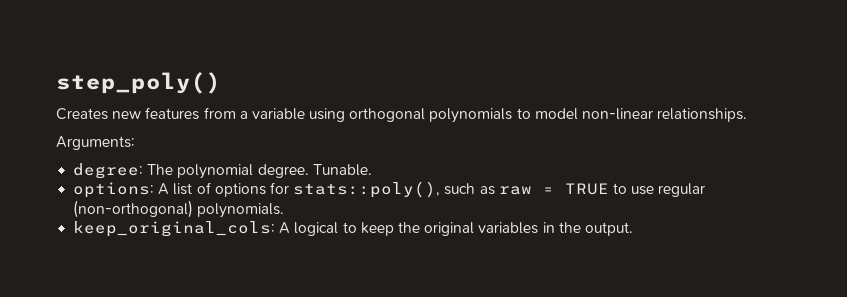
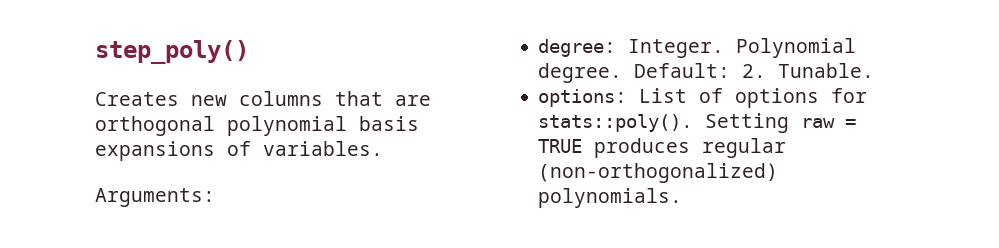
[145,107,748,123] [56,136,135,150] [73,163,309,179] features from a variable using orthogonal polynomials to model non-linear relationships. // Arguments: // degree: The polynomial degree. -> [239,91,431,106] [95,116,419,136] [95,141,383,161] [95,188,215,207] [538,38,857,58] [538,63,767,83] columns that are orthogonal polynomial basis expansions of variables. // Arguments: // degree: Integer. Polynomial degree. Default: 2.
[158,183,193,195] A list -> [639,88,688,103] List
[293,181,706,198] [73,200,285,218] [73,221,633,237] stats::poly(), such as raw = TRUE to use regular (non-orthogonal) polynomials. // keep_original_cols: A logical to keep the original variables in the output. -> [538,113,857,133] [538,138,787,158] [538,163,779,183] [538,188,683,208] stats::poly(). Setting raw = TRUE produces regular (non-orthogonalized) polynomials.

